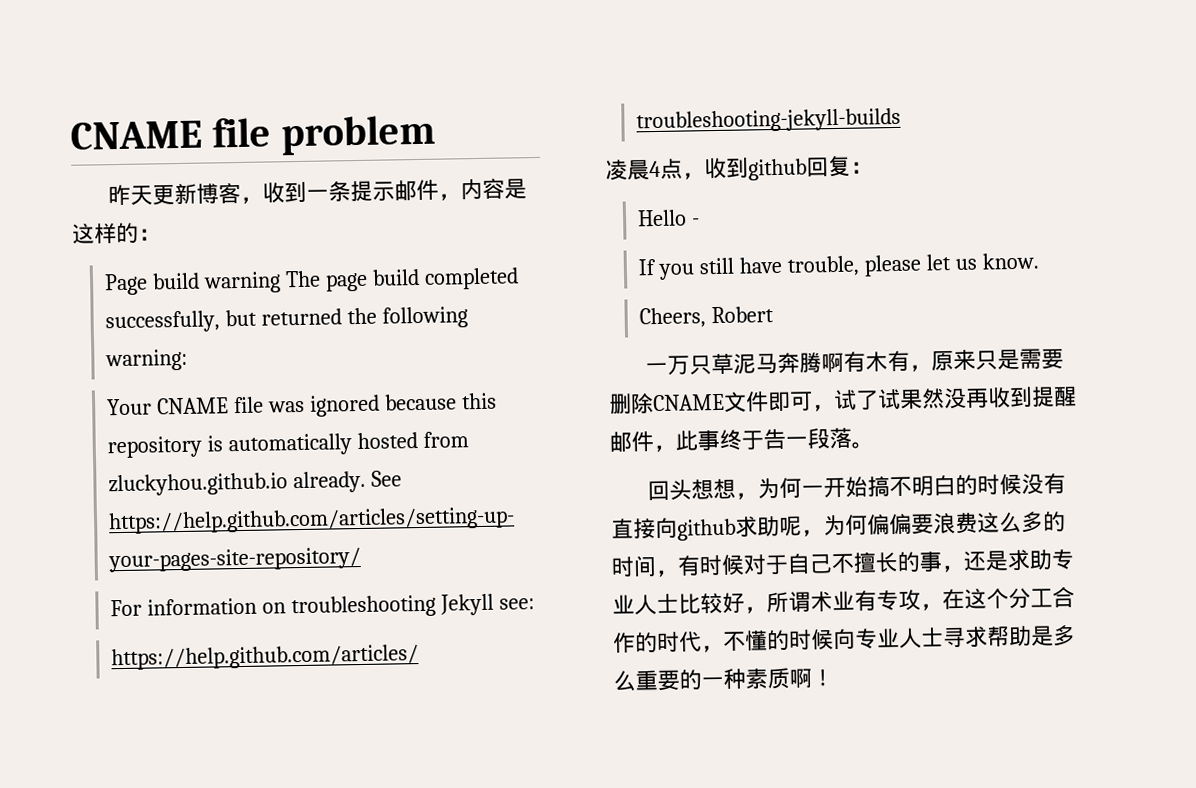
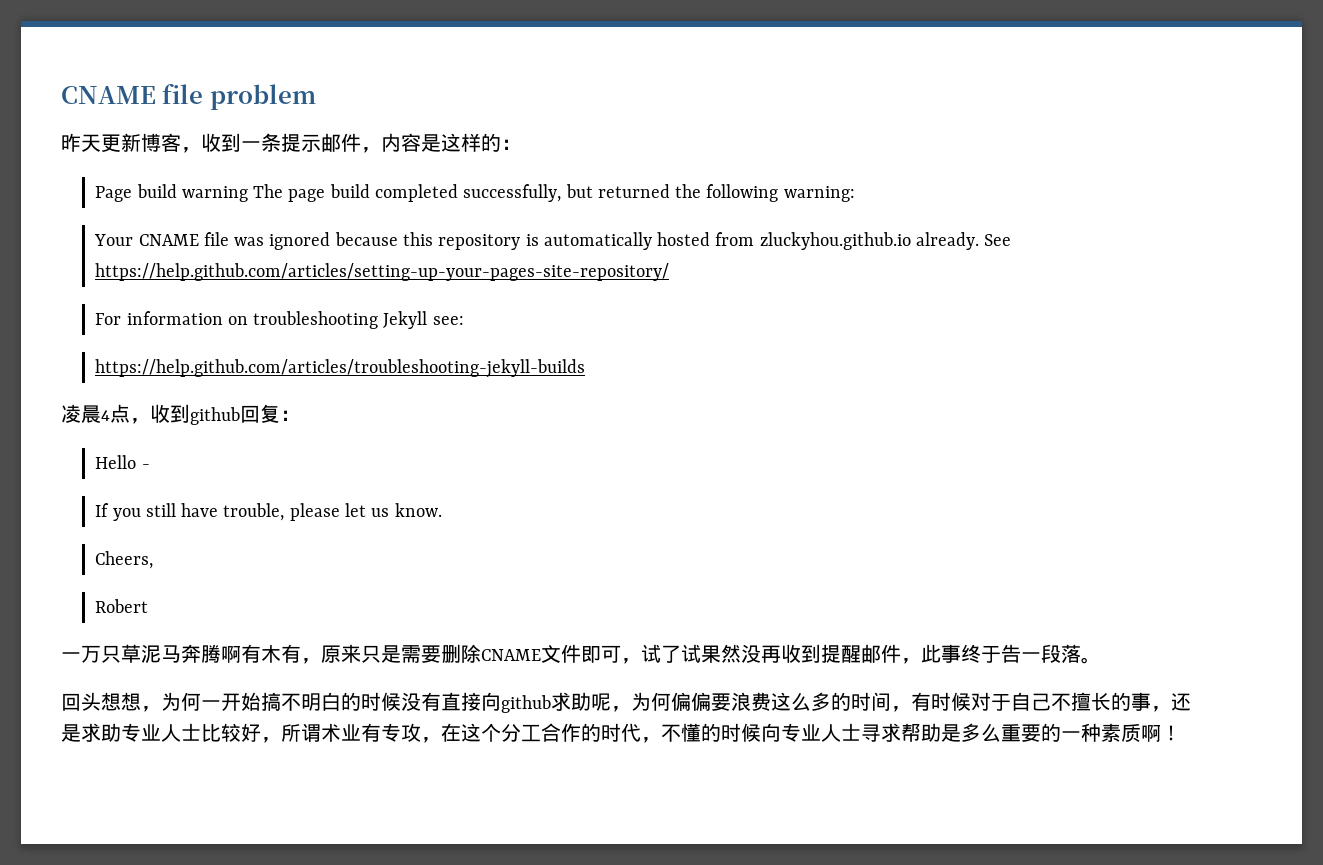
(707, 318) none -> (154, 560) //

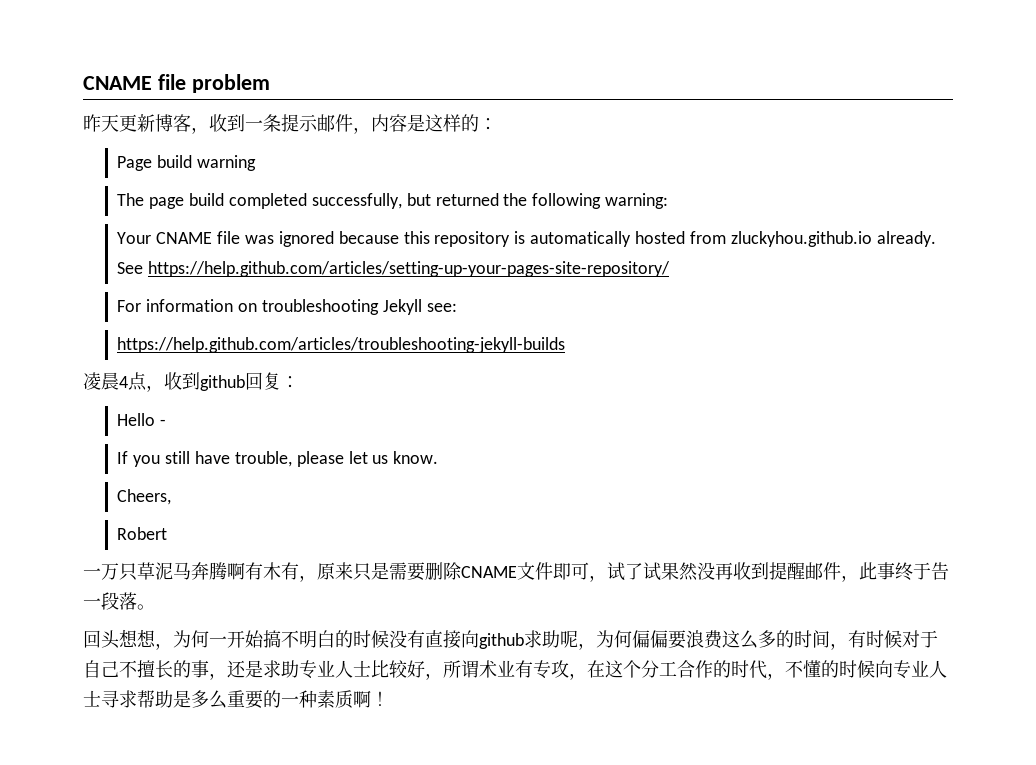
(248, 194) none -> (257, 163) //

